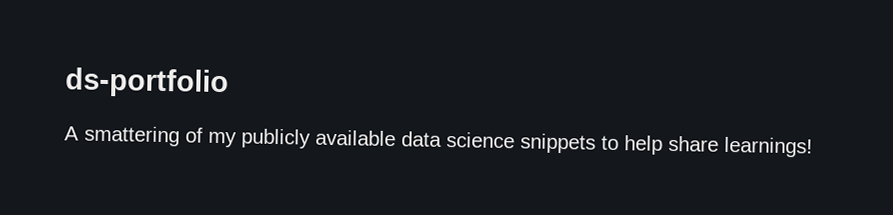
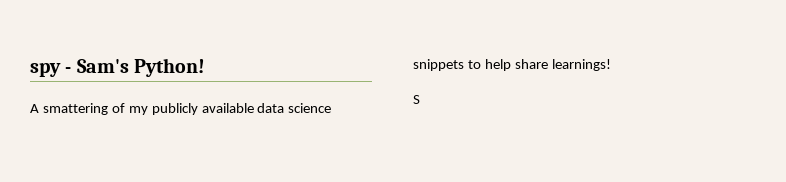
[65,67,229,99] ds-portfolio -> [30,58,205,77] spy - Sam's Python!
(813, 147) none -> [413,95,420,104] // S

